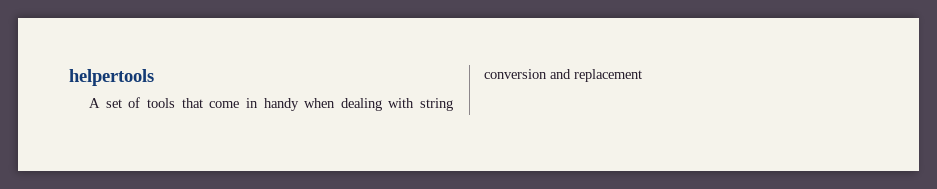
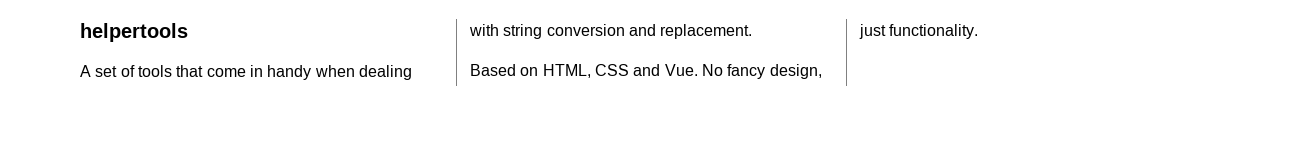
[574,69,642,82] replacement -> [660,24,753,39] [470,64,822,79] [859,24,979,39] replacement. // Based on HTML, CSS and Vue. No fancy design, just functionality.

